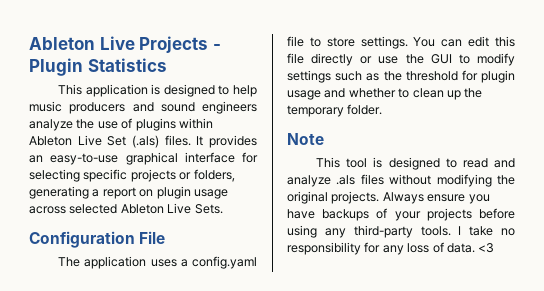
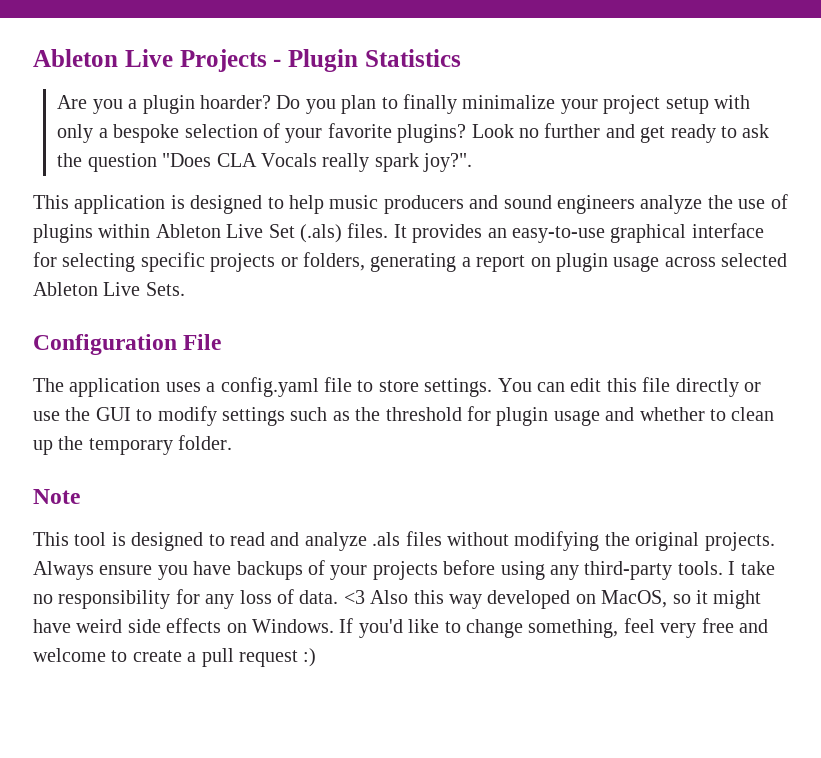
(167, 65) none -> [57,94,750,114] [57,123,770,143] [57,153,473,172] // Are you a plugin hoarder? Do you plan to finally minimalize your project setup with only a bespoke selection of your favorite plugins? Look no further and get ready to ask the question "Does CLA Vocals really spark joy?".
(495, 248) none -> [370,590,762,609] [33,618,768,638] [33,648,317,667] Also this way developed on MacOS, so it might have weird side effects on Windows. If you'd like to change something, feel very free and welcome to create a pull request :)

